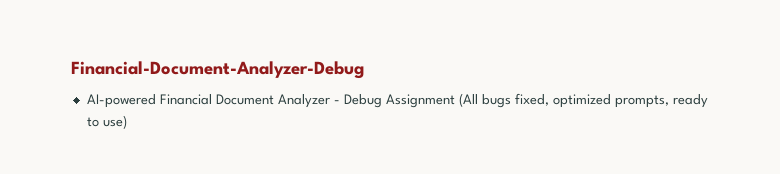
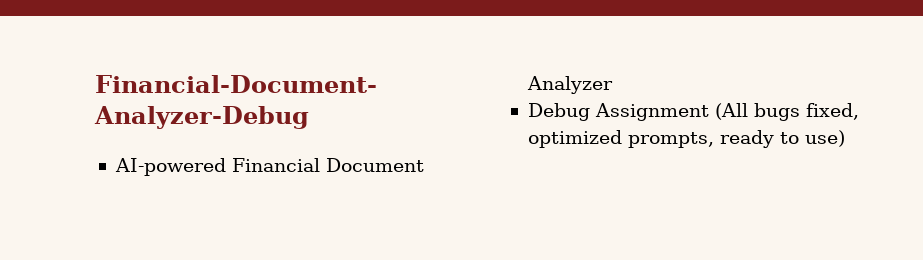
[333,100,340,104] - -> (613, 85) //

